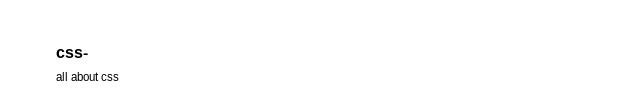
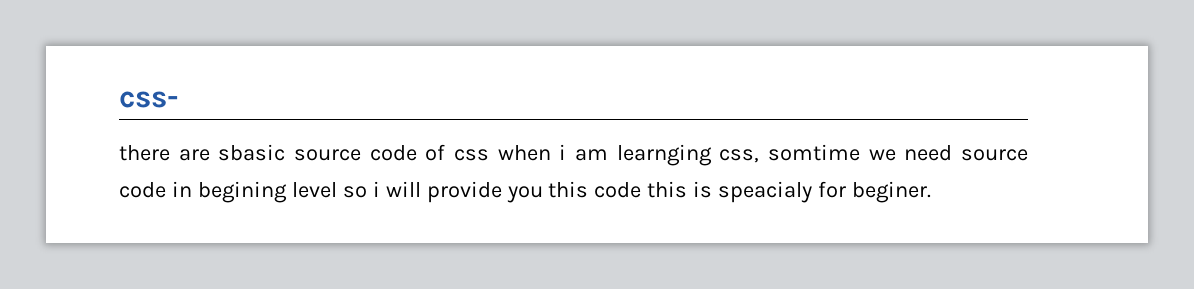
[56,72,120,81] all about css -> [119,144,1028,166] [119,181,932,203] there are sbasic source code of css when i am learnging css, somtime we need source code in begining level so i will provide you this code this is speacialy for beginer.

